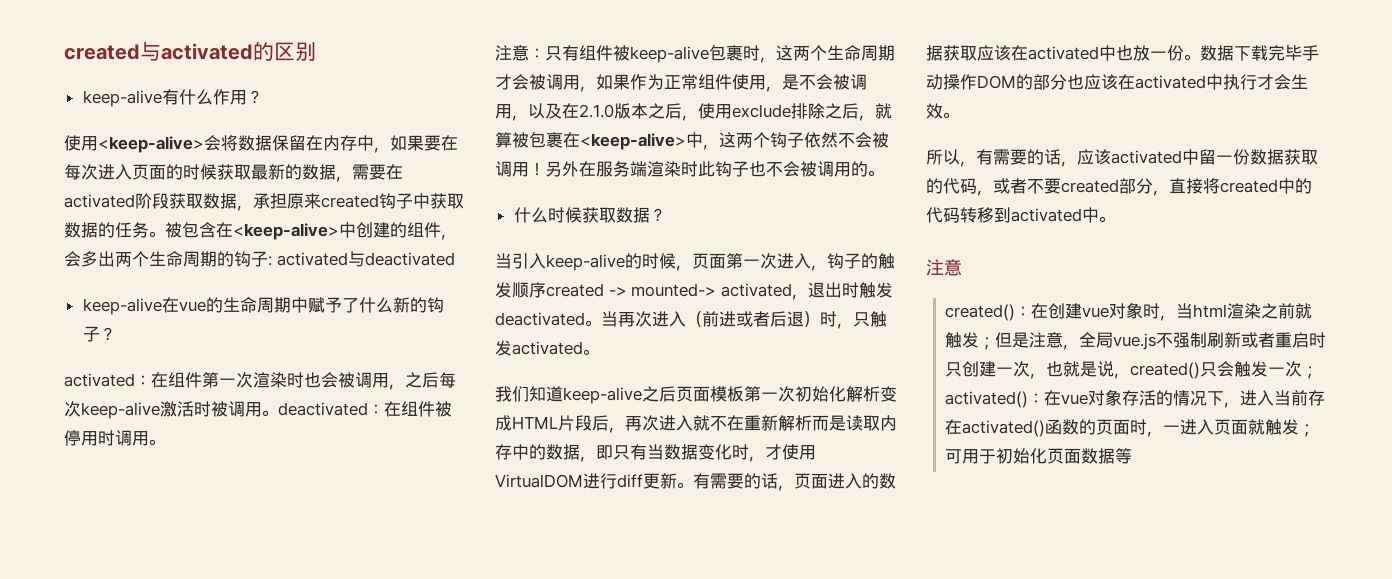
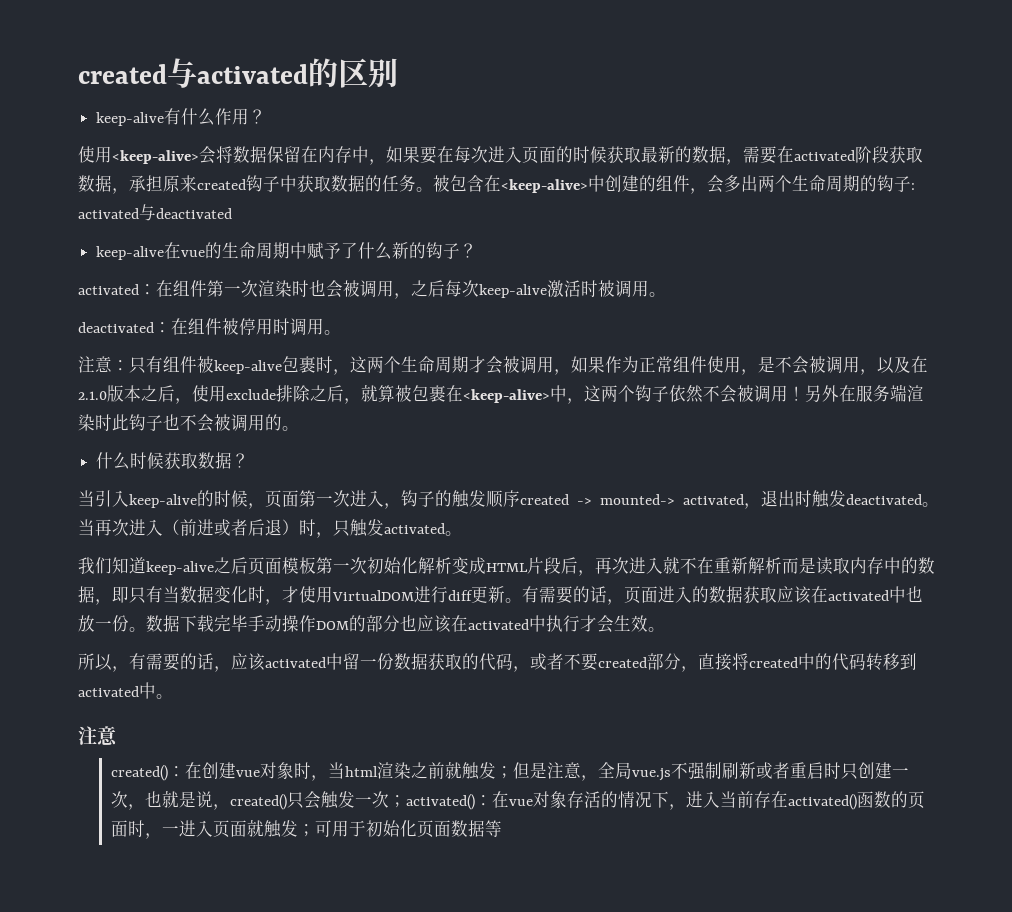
(278, 413) none -> (666, 294) //

